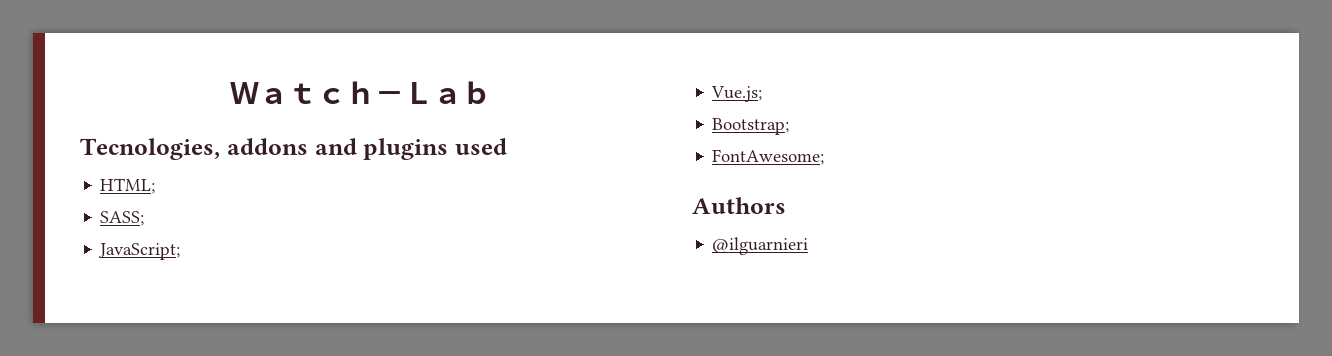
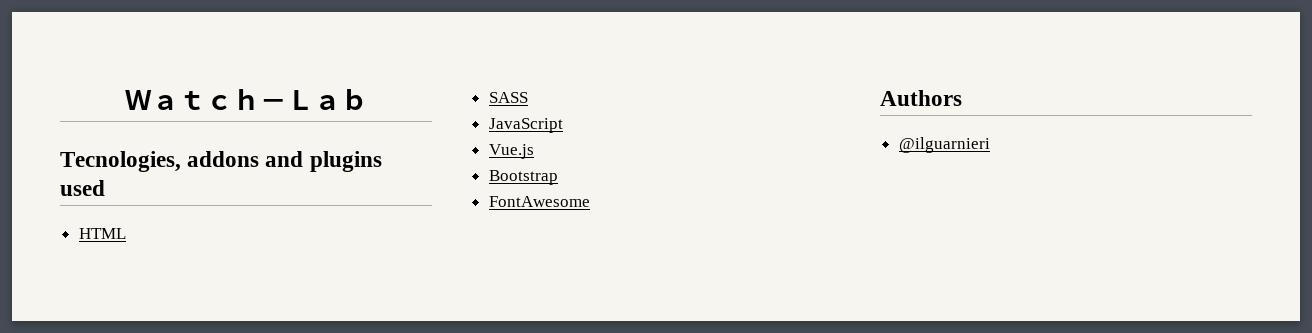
[100,178,156,194] [100,211,145,226] [98,243,181,260] [711,86,763,102] [712,118,790,135] [712,149,825,165] HTML; // SASS; // JavaScript; // Vue.js; // Bootstrap; // FontAwesome; -> [78,228,126,239] [488,92,528,103] [488,118,563,133] [488,144,534,159] [488,170,558,185] [488,196,590,207] HTML // SASS // JavaScript // Vue.js // Bootstrap // FontAwesome

